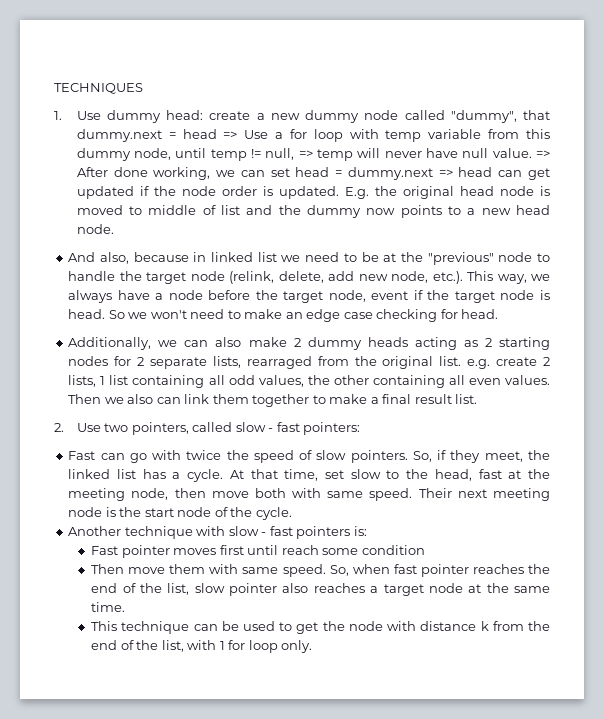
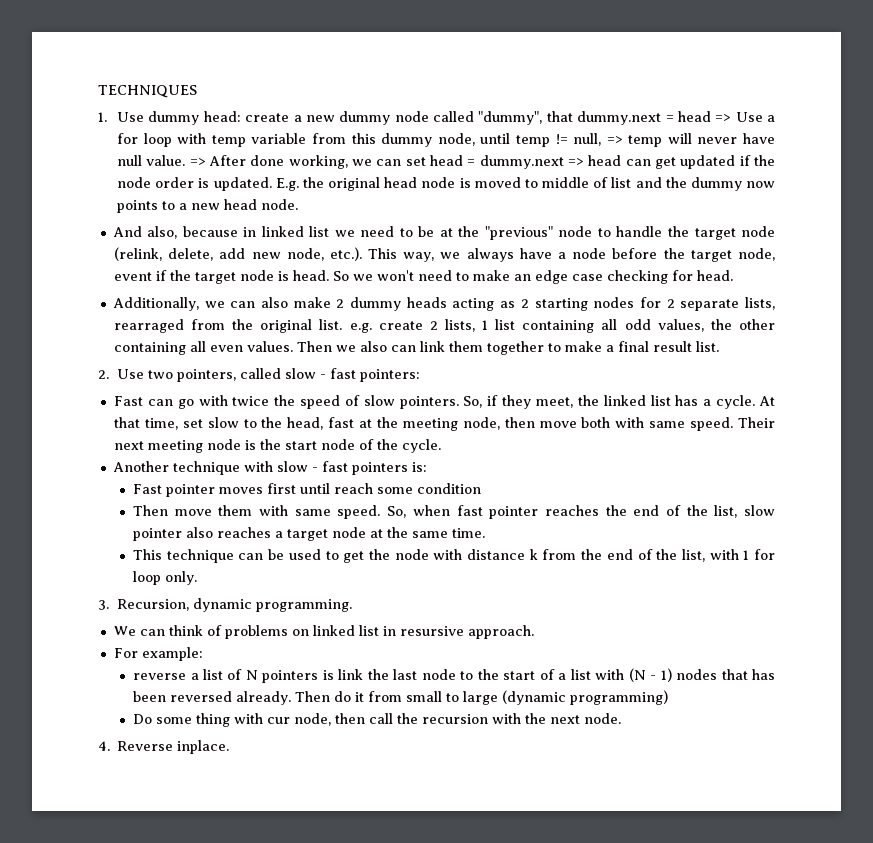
(313, 646) none -> [98,598,353,612] [113,625,534,639] [113,647,203,661] [133,668,775,683] [133,690,669,705] [133,713,622,727] [98,740,230,754] // 3. Recursion, dynamic programming. // We can think of problems on linked list in resursive approach. // For example: // reverse a list of N pointers is link the last node to the start of a list with (N - 1) nodes that has been reversed already. Then do it from small to large (dynamic programming) // Do some thing with cur node, then call the recursion with the next node. // 4. Reverse inplace.

